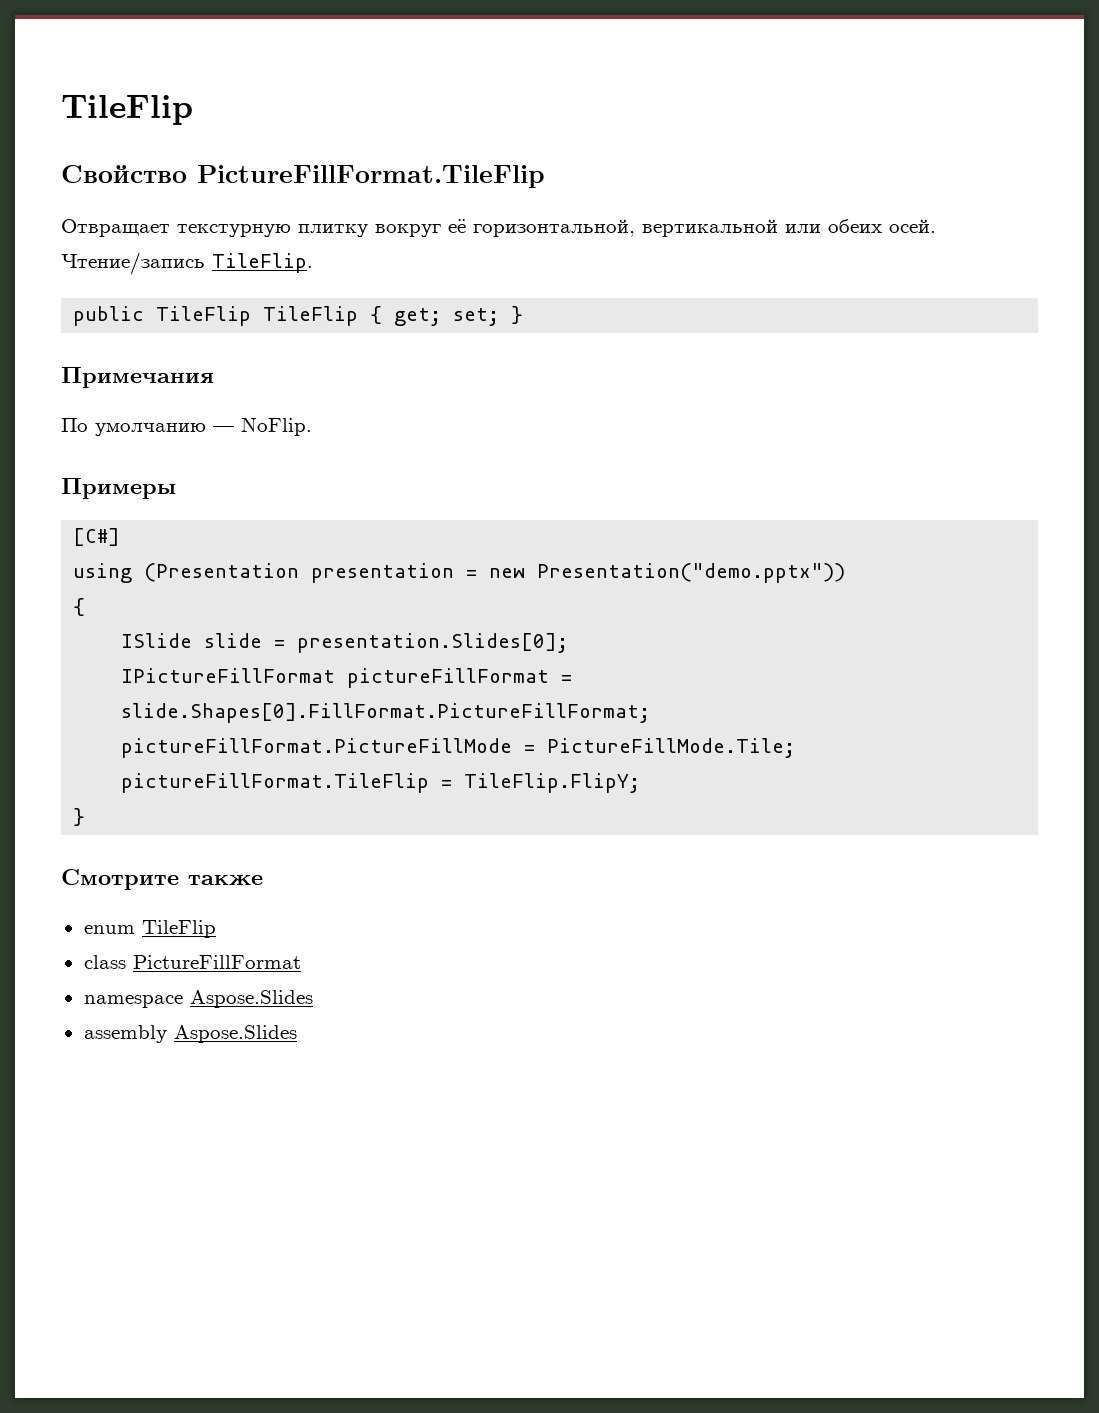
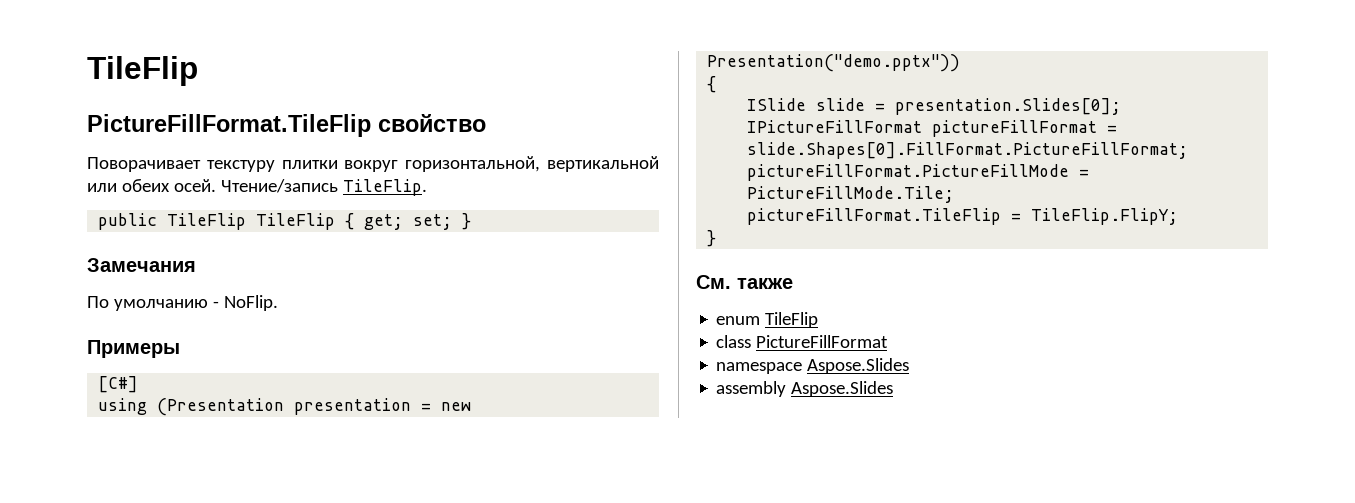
[61,95,193,125] [61,165,187,183] TileFlip // Свойство -> [87,56,198,86] TileFlip //
[61,219,466,237] // Отвращает текстурную плитку вокруг её -> [378,114,486,132] [87,157,399,172] свойство // Поворачивает текстуру плитки вокруг
[61,367,214,388] Примечания -> [87,258,196,272] Замечания
[213,426,234,432] — -> [212,301,219,308] -
[61,869,179,890] Смотрите -> [696,275,731,289] См.

